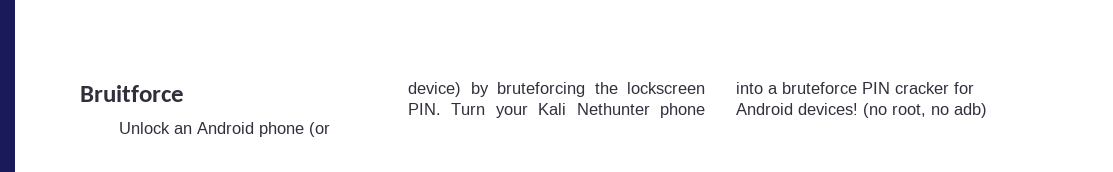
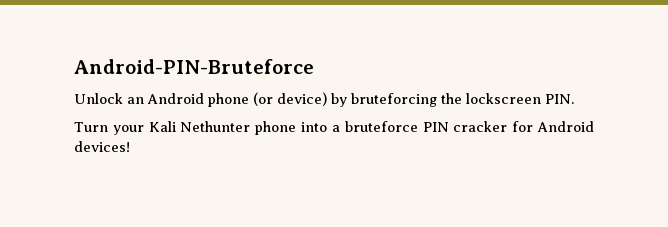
[80,85,184,102] Bruitforce -> [74,59,314,74] Android-PIN-Bruteforce
(441, 109) none -> (574, 99) //
[863,103,987,118] (no root, no adb) -> (130, 146) none

